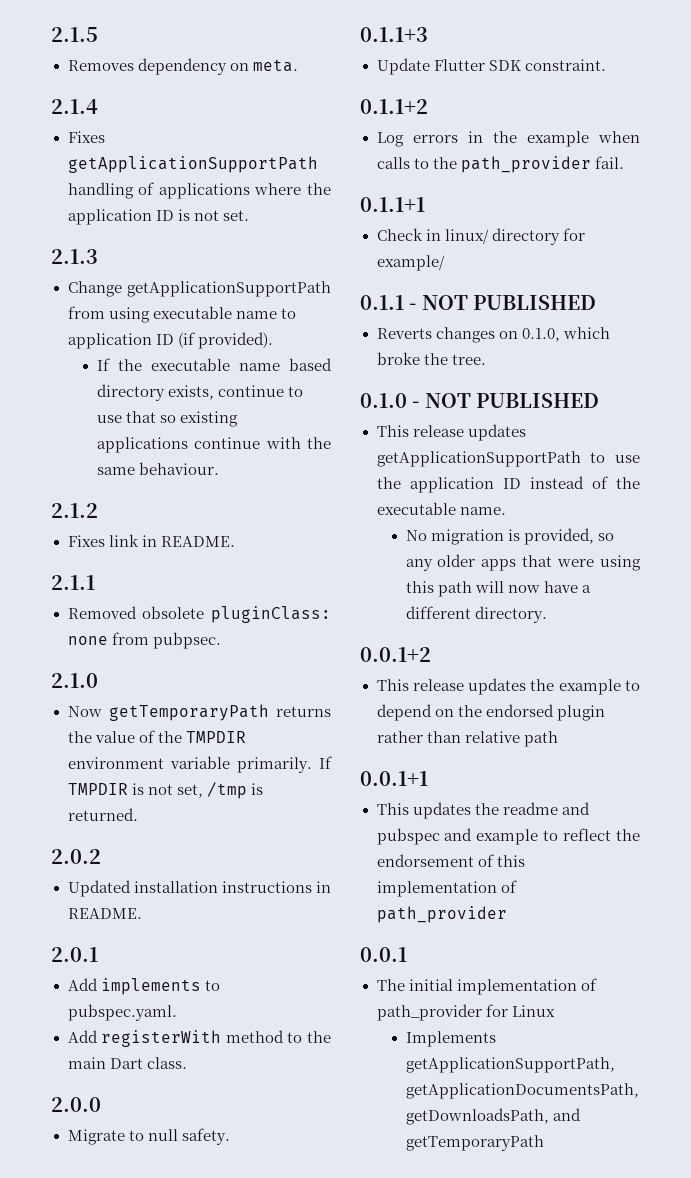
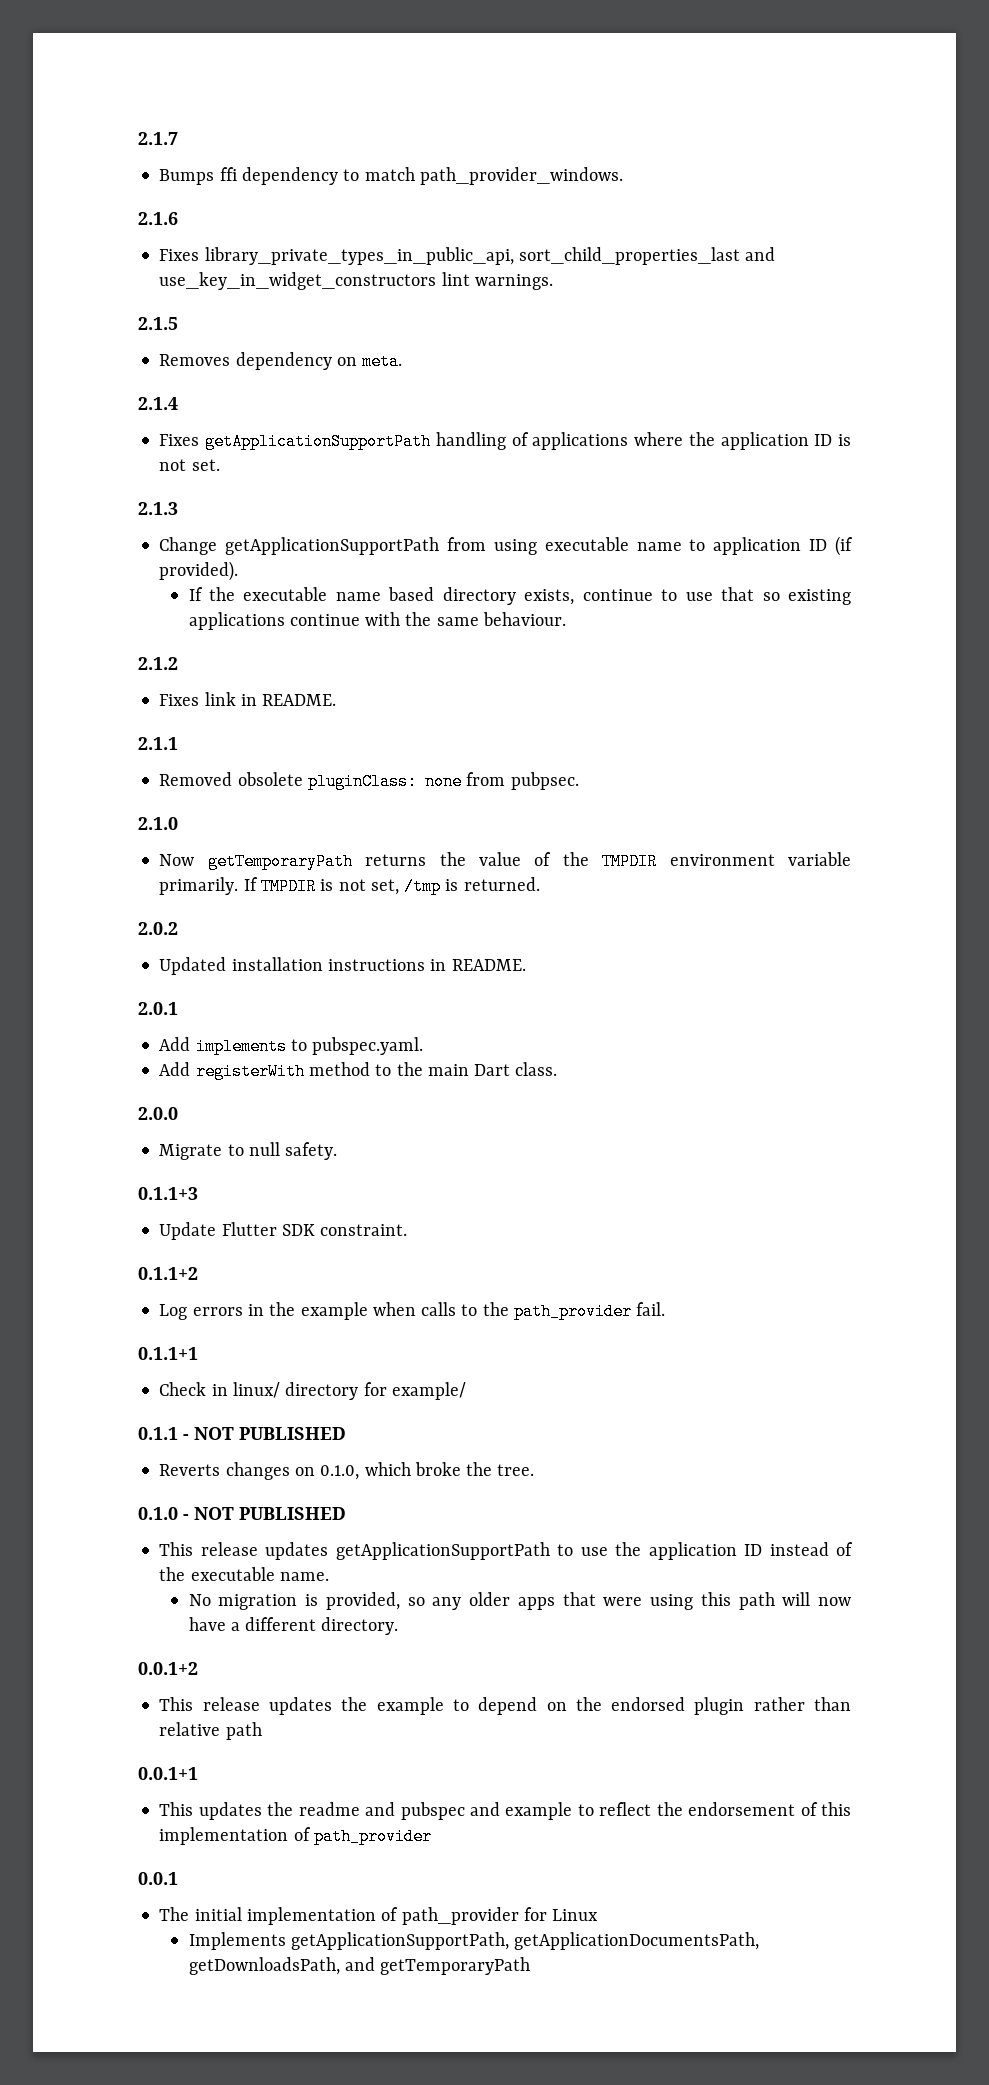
(51, 34) none -> [138,132,178,145] [159,167,623,185] [138,212,178,225] [159,247,776,265] [159,272,553,290] 2.1.7 // Bumps ffi dependency to match path_provider_windows. // 2.1.6 // Fixes library_private_types_in_public_api, sort_child_properties_last and use_key_in_widget_constructors lint warnings. //

